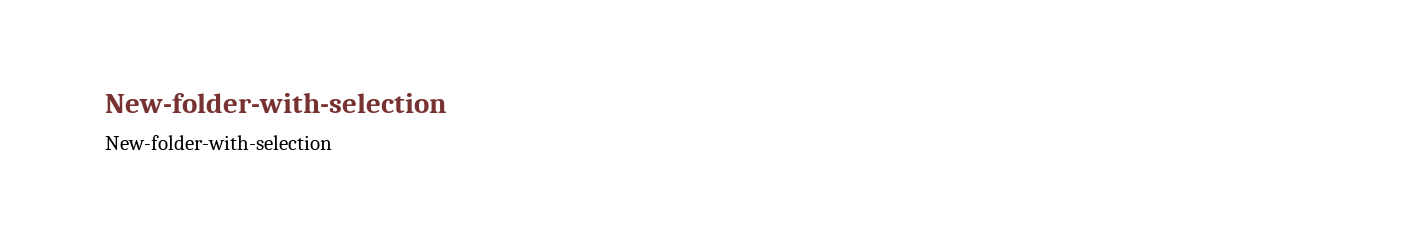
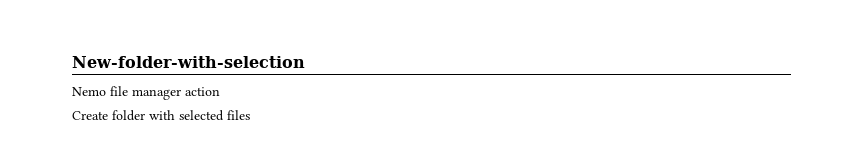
[105,135,332,150] New-folder-with-selection -> [72,86,220,100] [72,110,250,121] Nemo file manager action // Create folder with selected files

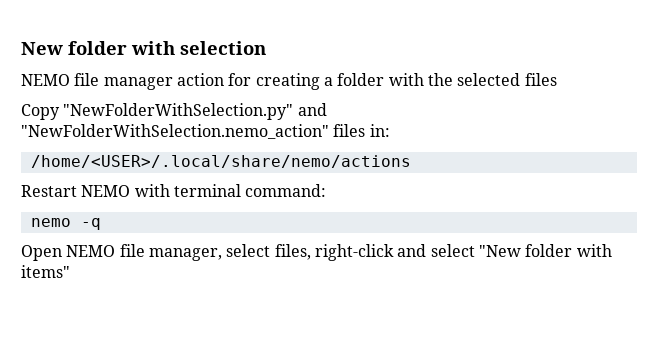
[72,56,305,68] [72,87,106,96] New-folder-with-selection // Nemo -> [21,41,266,55] [21,74,70,86] New folder with selection // NEMO
[72,110,175,121] // Create folder with -> [228,73,453,90] for creating a folder with the
(250, 115) none -> [21,103,327,120] [21,124,390,139] [30,155,411,168] [21,184,327,197] [30,218,101,230] [21,244,612,261] [21,265,70,278] // Copy "NewFolderWithSelection.py" and "NewFolderWithSelection.nemo_action" files in: // /home/<USER>/.local/share/nemo/actions // Restart NEMO with terminal command: // nemo -q // Open NEMO file manager, select files, right-click and select "New folder with items"

